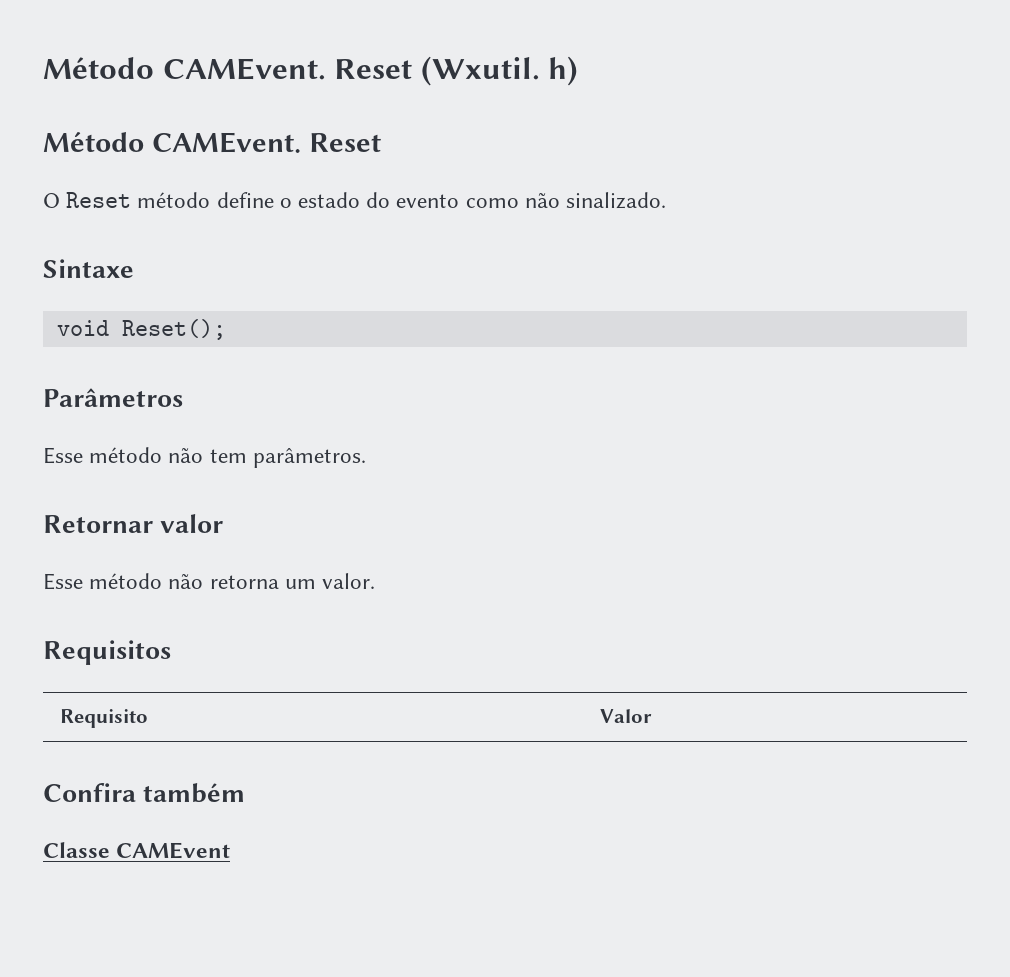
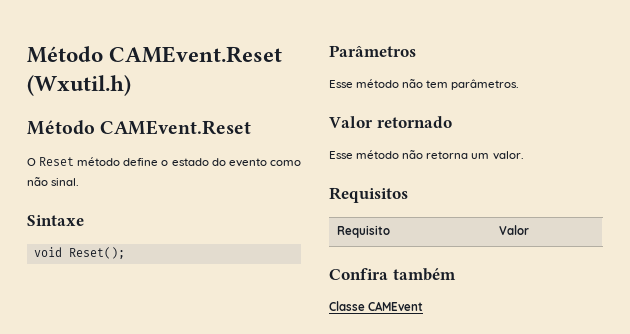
[43,56,579,86] [43,132,381,153] Método CAMEvent. Reset (Wxutil. h) // Método CAMEvent. Reset -> [27,46,283,63] [27,75,131,96] [27,120,252,135] Método CAMEvent.Reset (Wxutil.h) // Método CAMEvent.Reset
[566,192,667,209] sinalizado. -> [51,178,80,186] sinal.
[43,514,224,533] Retornar valor -> [329,116,452,128] Valor retornado

